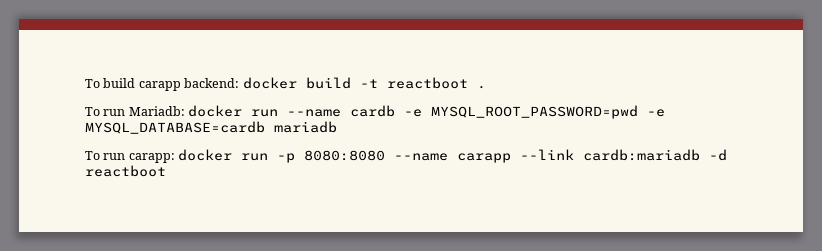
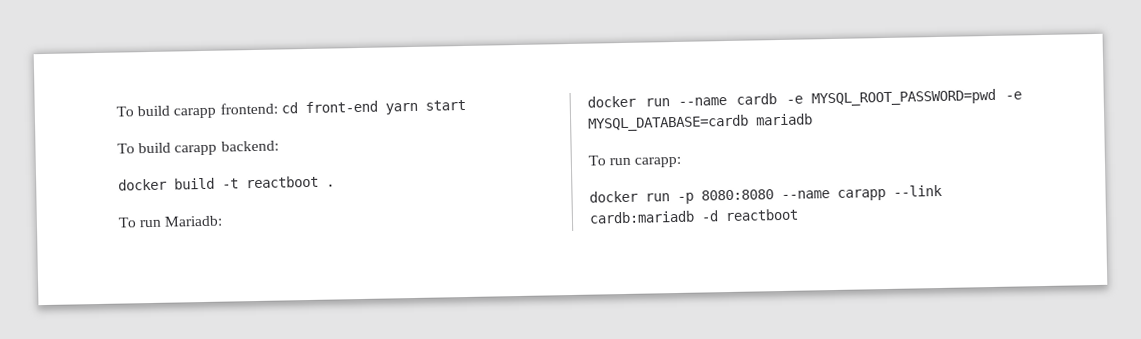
[85,78,181,91] To build carapp -> [116,99,466,119] [117,142,218,156] To build carapp frontend: cd front-end yarn start // To build carapp
(240, 83) none -> (279, 146) //
(185, 111) none -> (224, 221) //
(175, 158) none -> (682, 162) //

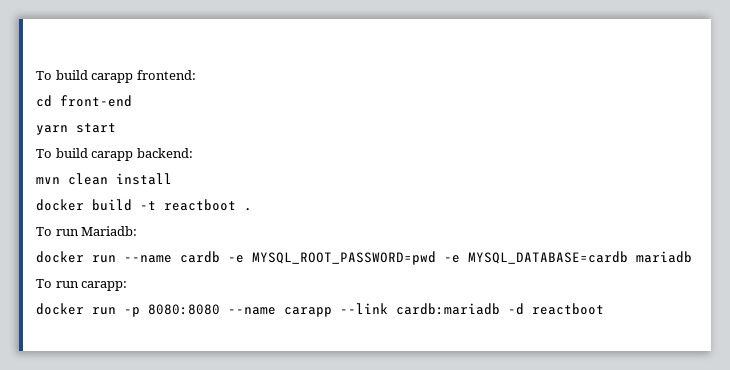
(278, 108) none -> (196, 75) //
(378, 107) none -> (132, 101) //
(279, 146) none -> [36,173,172,185] // mvn clean install

